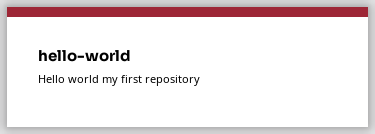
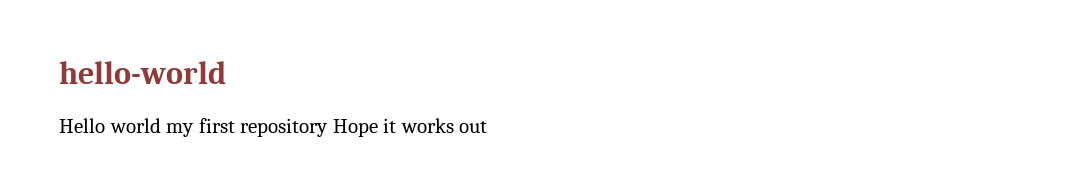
(200, 80) none -> [332,118,488,137] Hope it works out

